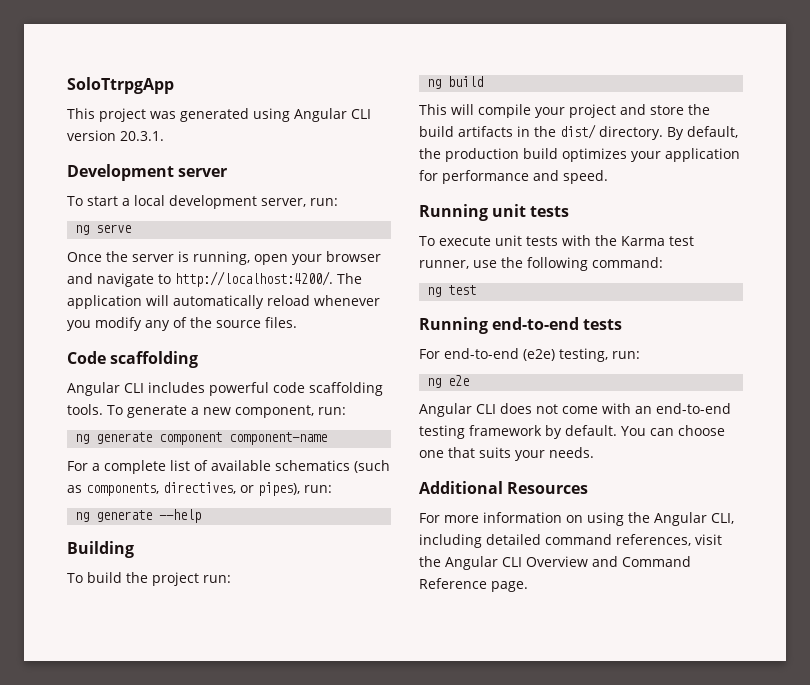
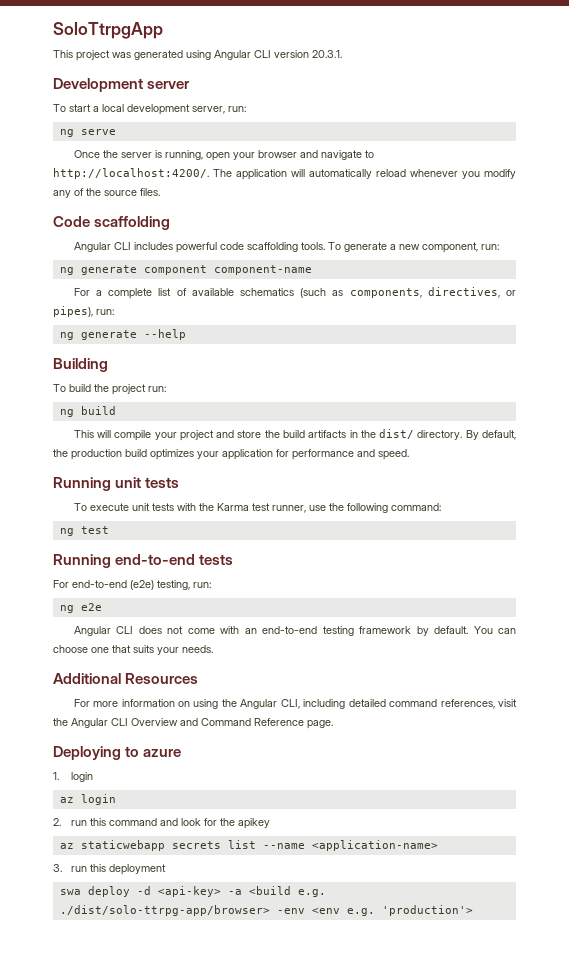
(528, 586) none -> [53,746,182,760] [53,772,94,782] [59,794,116,805] [53,818,271,829] [59,840,438,851] [53,864,167,875] [59,886,326,897] [59,905,473,916] // Deploying to azure // 1. login // az login // 2. run this command and look for the apikey // az staticwebapp secrets list --name <application-name> // 3. run this deployment // swa deploy -d <api-key> -a <build e.g. ./dist/solo-ttrpg-app/browser> -env <env e.g. 'production'>

